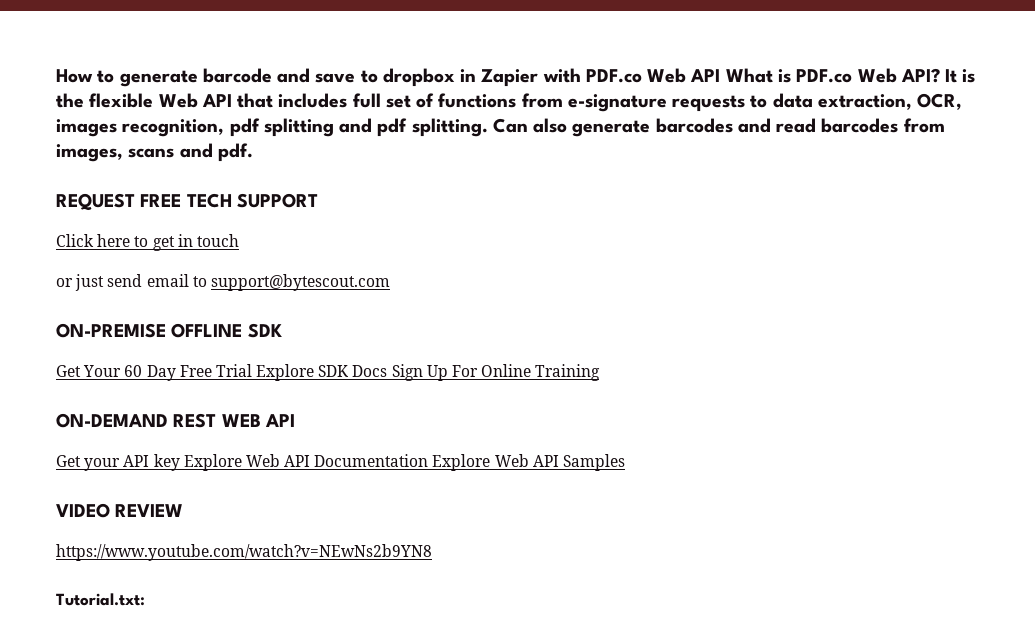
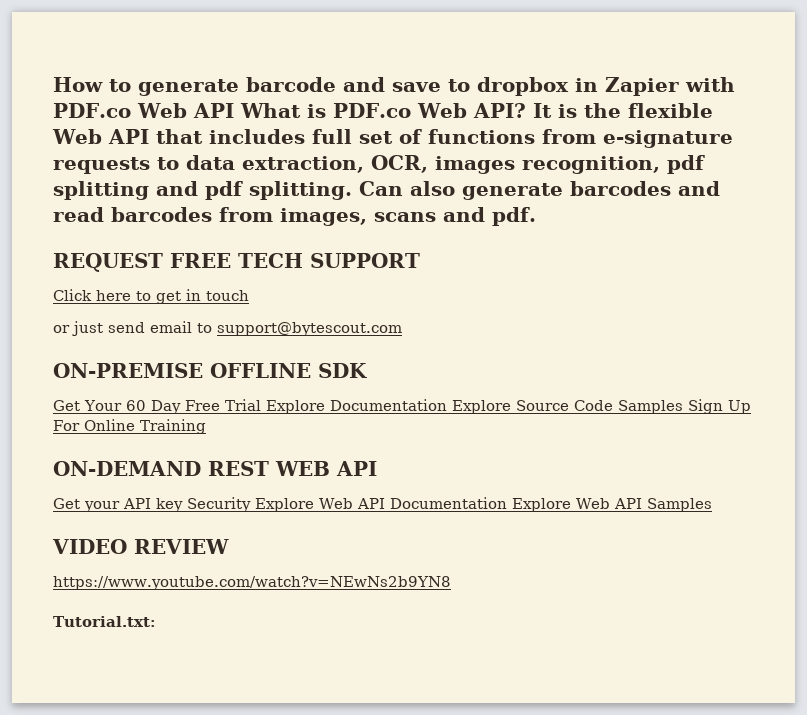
[318,365,388,377] SDK Docs -> [329,399,683,414] Documentation Explore Source Code Samples
(180, 462) none -> [187,497,251,512] Security

